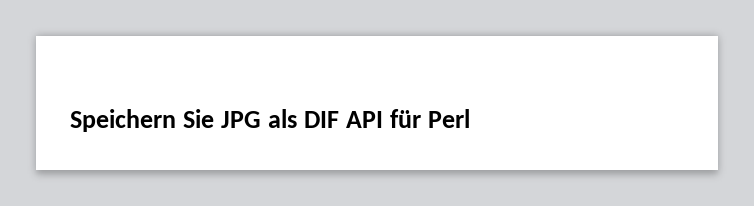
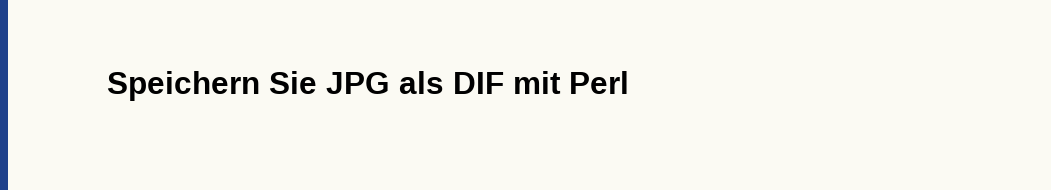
[346,109,422,128] API für -> [513,71,561,94] mit

